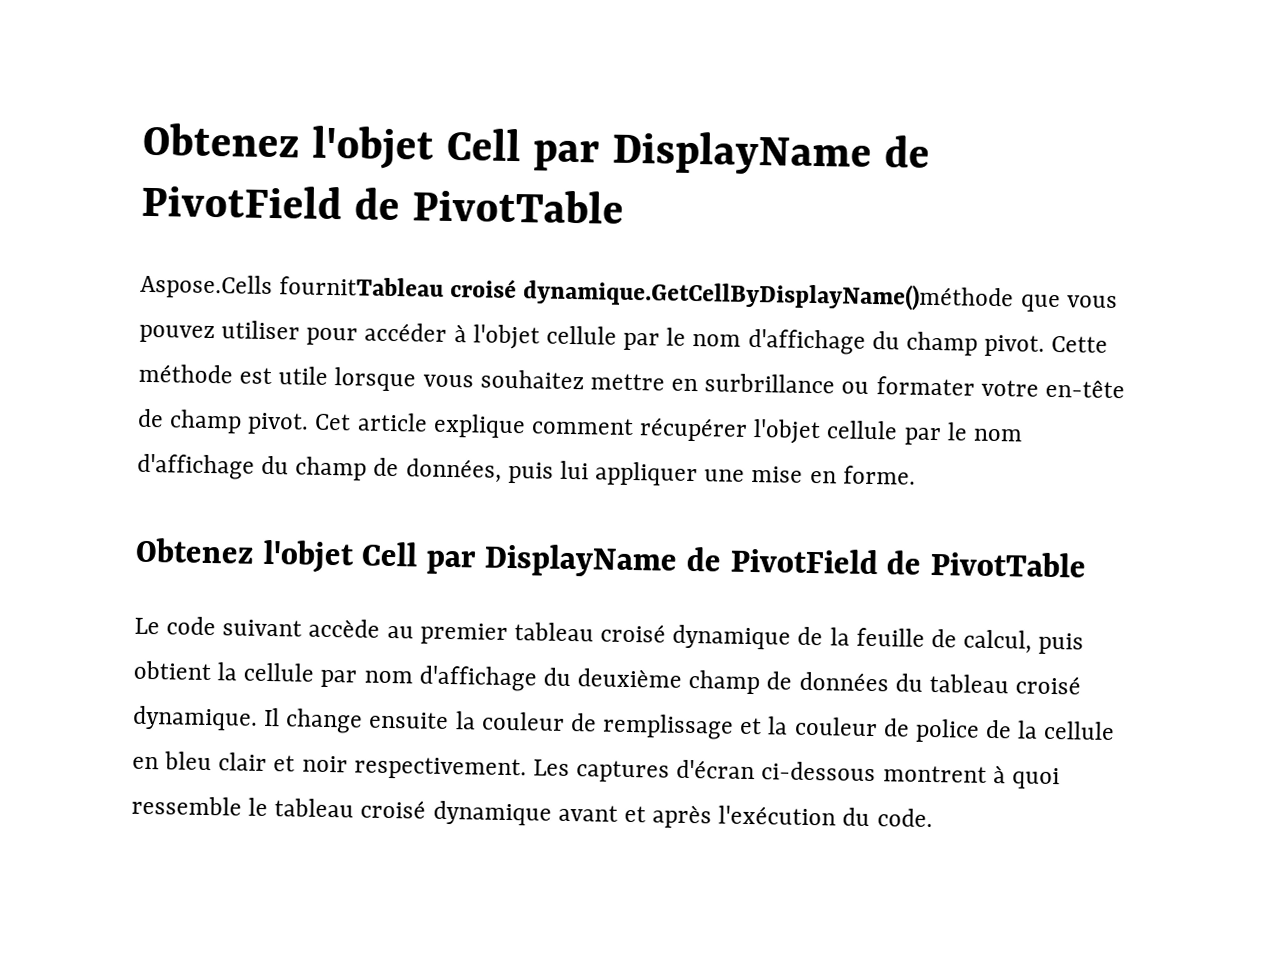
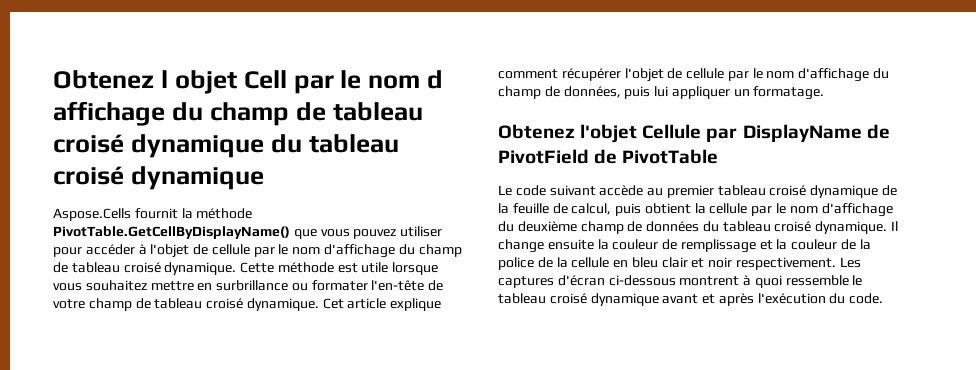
[142,122,930,176] [141,183,624,224] [140,273,1015,313] Obtenez l'objet Cell par DisplayName de PivotField de PivotTable // Aspose.Cells fournitTableau croisé dynamique.GetCellByDisplayName()méthode -> [53,70,444,94] [53,101,423,126] [53,134,399,158] [53,166,264,190] [53,208,253,221] [53,226,290,239] Obtenez l objet Cell par le nom d affichage du champ de tableau croisé dynamique du tableau croisé dynamique // Aspose.Cells fournit la méthode PivotTable.GetCellByDisplayName()
[545,325,1046,357] cellule par le nom d'affichage du champ pivot. -> [193,244,462,258] [53,262,237,275] de cellule par le nom d'affichage du champ de tableau croisé dynamique.
[980,378,1125,399] [137,408,310,435] votre en-tête de champ pivot. -> [371,280,444,291] [53,298,319,311] l'en-tête de votre champ de tableau croisé dynamique.
(822, 432) none -> [667,68,683,79] de
[704,465,916,485] [135,537,419,574] une mise en forme. // Obtenez l'objet Cell -> [733,86,825,100] [498,124,702,143] un formatage. // Obtenez l'objet Cellule
(358, 678) none -> [776,203,787,214] le
(910, 727) none -> [859,239,871,250] la

